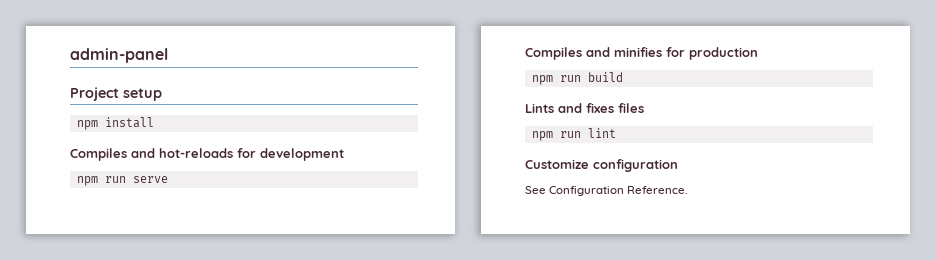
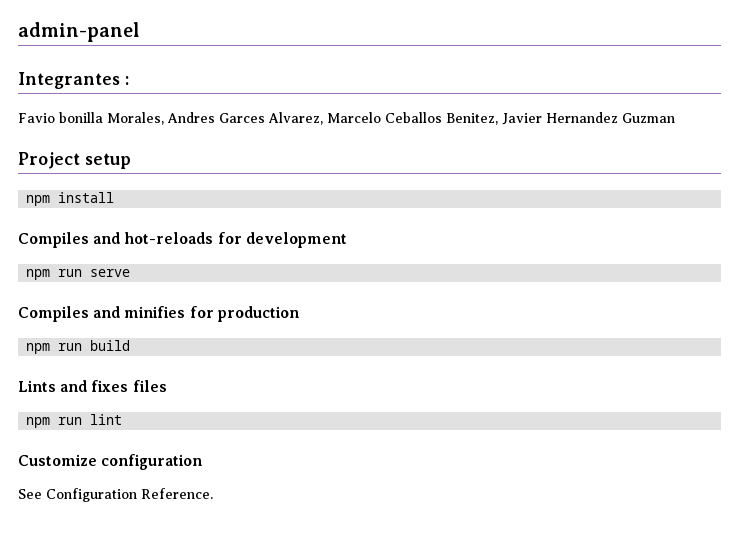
(168, 55) none -> [18,72,129,89] [18,112,675,125] // Integrantes : // Favio bonilla Morales, Andres Garces Alvarez, Marcelo Ceballos Benitez, Javier Hernandez Guzman

